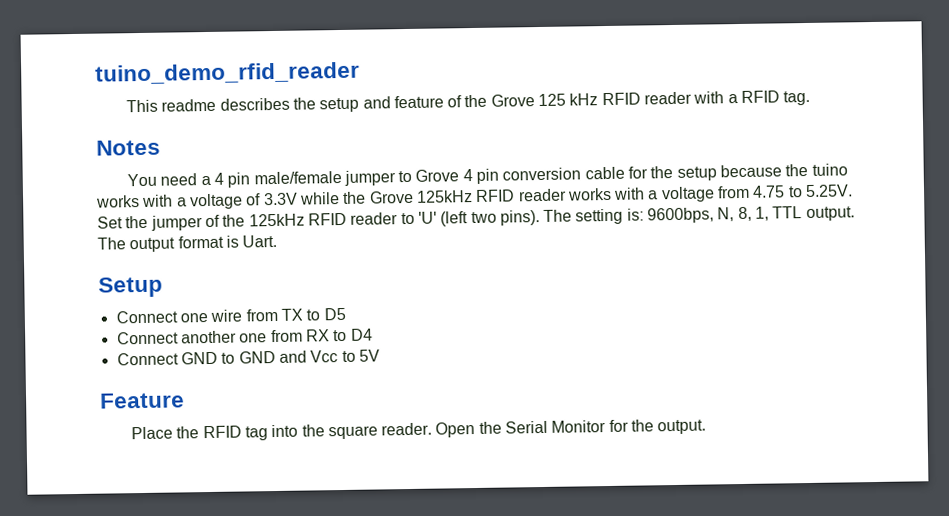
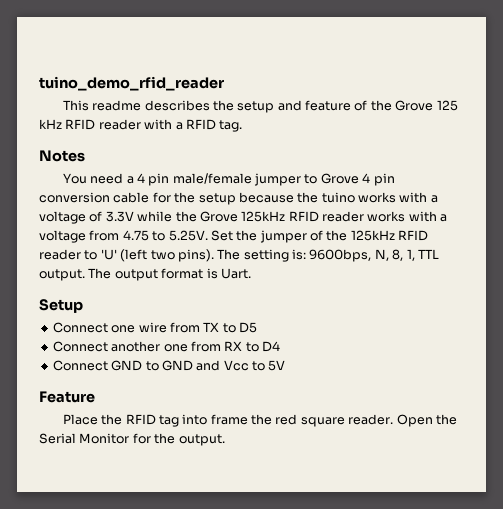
[301,424,325,437] the -> [210,414,298,425] frame the red

